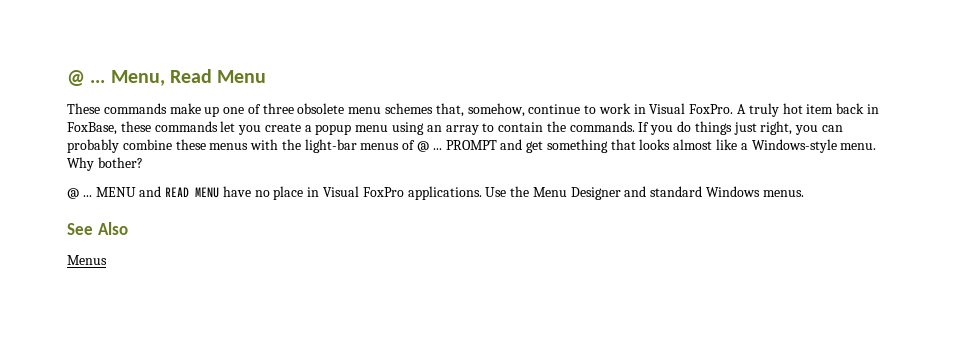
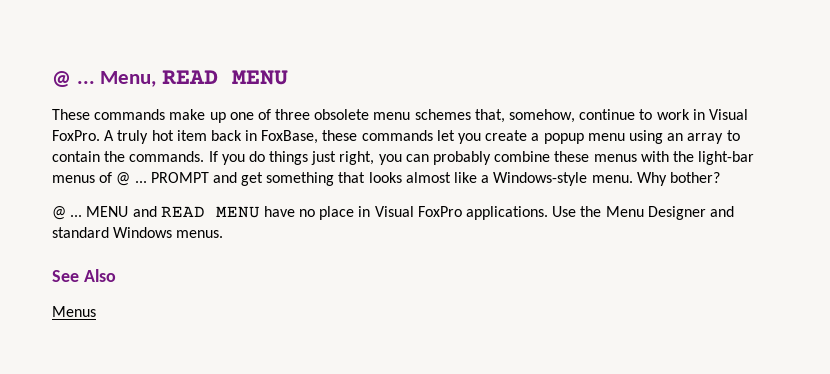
[169,69,267,83] Read Menu -> [162,70,289,85] READ MENU

